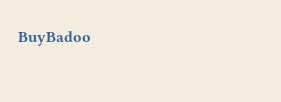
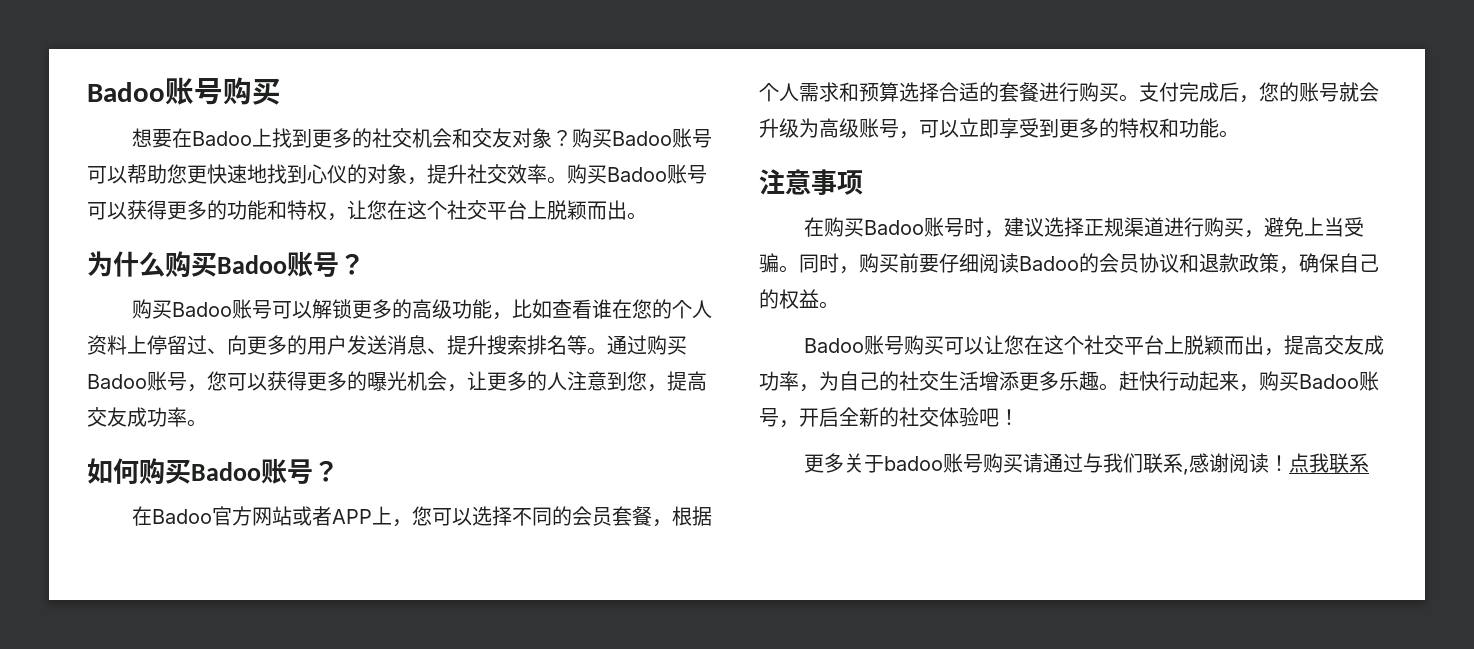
[18,31,91,46] BuyBadoo -> [87,77,281,105] [132,128,713,148] [87,164,707,185] [87,200,647,221] [87,251,365,278] [132,299,713,320] [87,335,687,355] [87,371,707,392] [87,407,207,427] [87,458,339,485] [132,506,713,527] [759,82,1379,103] [759,118,1239,139] [759,169,863,195] [804,217,1365,238] [759,253,1379,274] [759,289,839,309] [804,335,1385,356] [759,371,1379,392] [759,407,1019,428] [804,453,1370,475] Badoo账号购买 // 想要在Badoo上找到更多的社交机会和交友对象？购买Badoo账号可以帮助您更快速地找到心仪的对象，提升社交效率。购买Badoo账号可以获得更多的功能和特权，让您在这个社交平台上脱颖而出。 // 为什么购买Badoo账号？ // 购买Badoo账号可以解锁更多的高级功能，比如查看谁在您的个人资料上停留过、向更多的用户发送消息、提升搜索排名等。通过购买Badoo账号，您可以获得更多的曝光机会，让更多的人注意到您，提高交友成功率。 // 如何购买Badoo账号？ // 在Badoo官方网站或者APP上，您可以选择不同的会员套餐，根据个人需求和预算选择合适的套餐进行购买。支付完成后，您的账号就会升级为高级账号，可以立即享受到更多的特权和功能。 // 注意事项 // 在购买Badoo账号时，建议选择正规渠道进行购买，避免上当受骗。同时，购买前要仔细阅读Badoo的会员协议和退款政策，确保自己的权益。 // Badoo账号购买可以让您在这个社交平台上脱颖而出，提高交友成功率，为自己的社交生活增添更多乐趣。赶快行动起来，购买Badoo账号，开启全新的社交体验吧！ // 更多关于badoo账号购买请通过与我们联系,感谢阅读！点我联系

